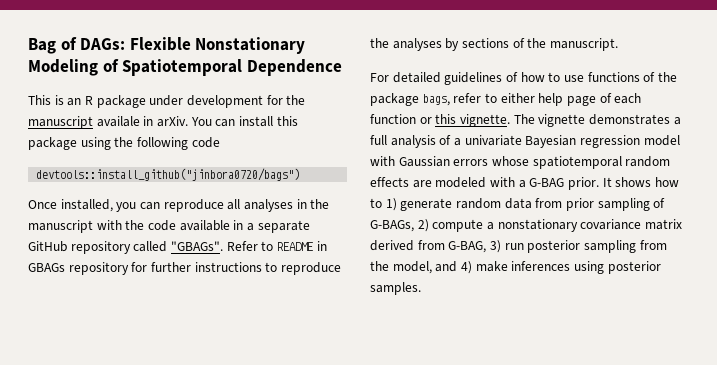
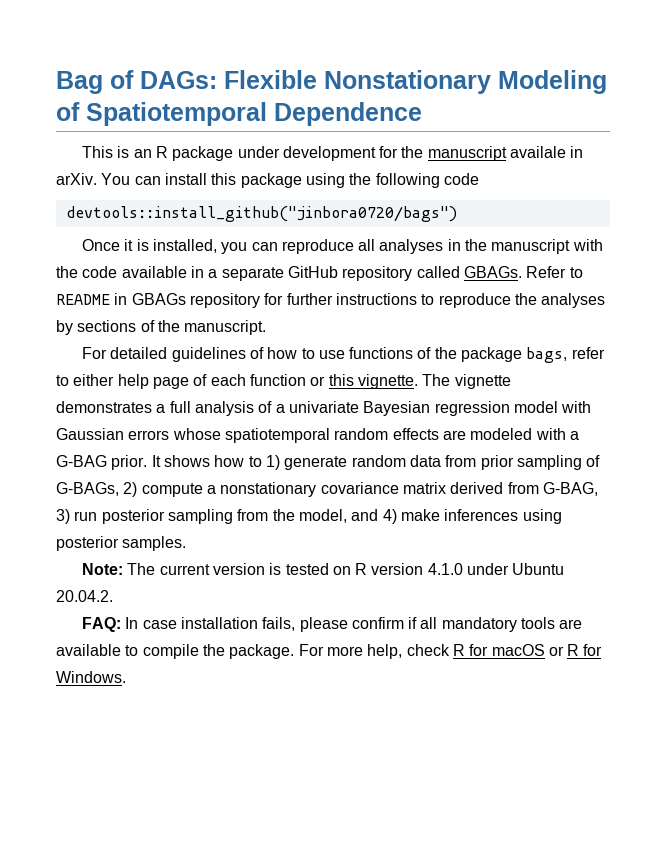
(57, 204) none -> [124,239,149,251] it is
[170,241,223,251] "GBAGs". -> [463,266,522,278] GBAGs.
(421, 288) none -> [81,563,565,575] [56,590,113,602] [81,617,583,632] [56,644,603,659] [56,671,126,683] // Note: The current version is tested on R version 4.1.0 under Ubuntu 20.04.2. // FAQ: In case installation fails, please confirm if all mandatory tools are available to compile the package. For more help, check R for macOS or R for Windows.

